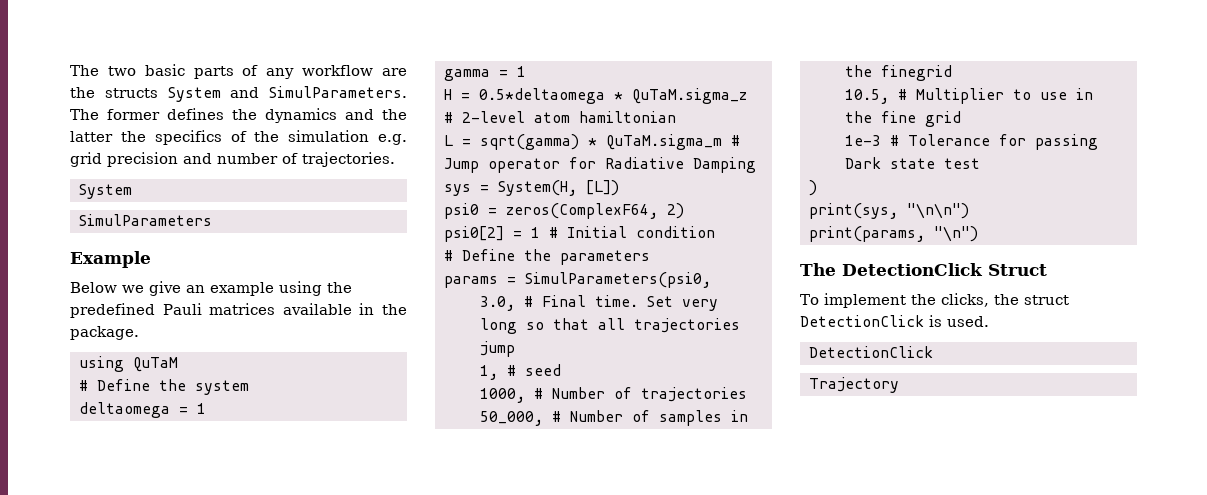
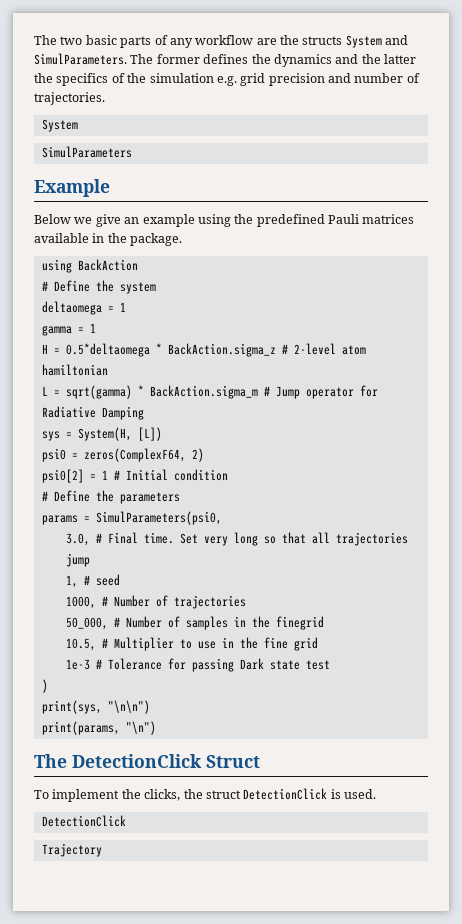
[132,357,178,372] QuTaM -> [77,259,138,271] BackAction
[631,88,747,104] QuTaM.sigma_z -> [167,343,276,357] BackAction.sigma_z
[605,134,722,150] QuTaM.sigma_m -> [149,385,258,399] BackAction.sigma_m

